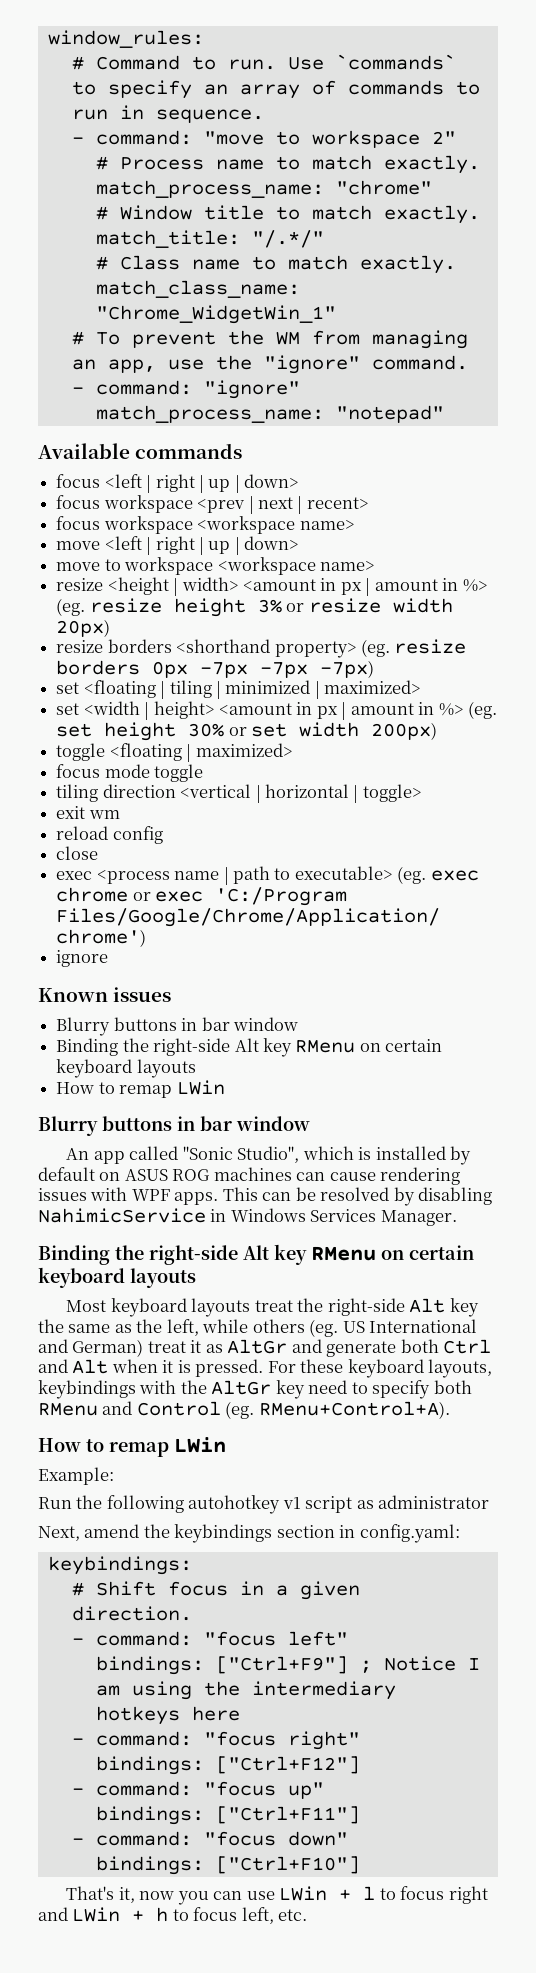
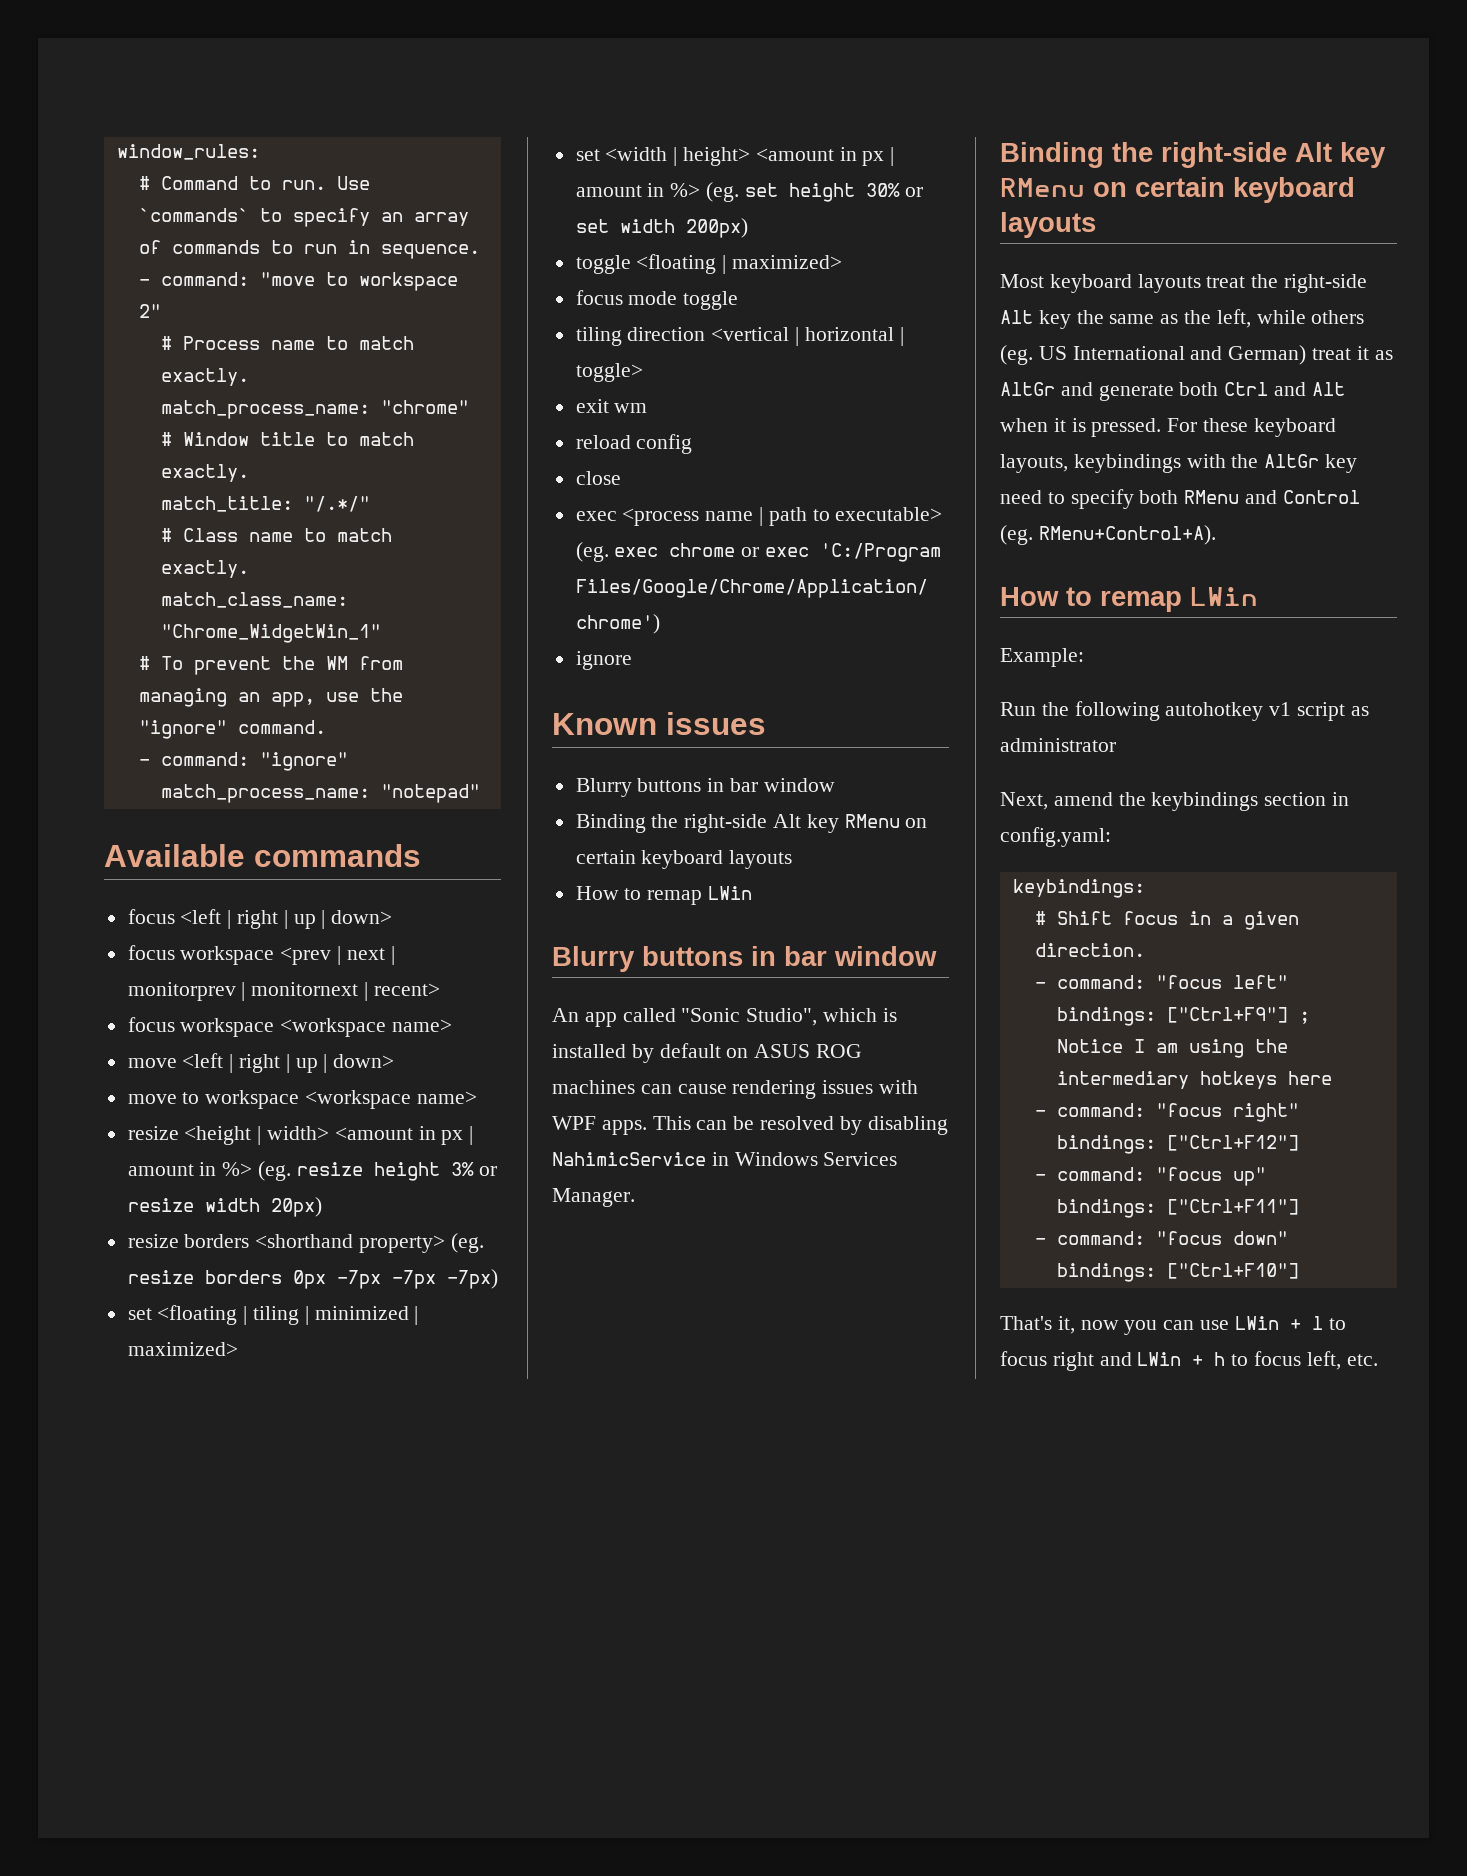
(303, 505) none -> [127,982,369,1001] monitorprev | monitornext |

